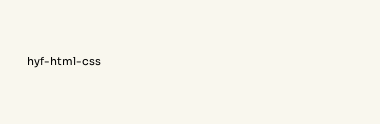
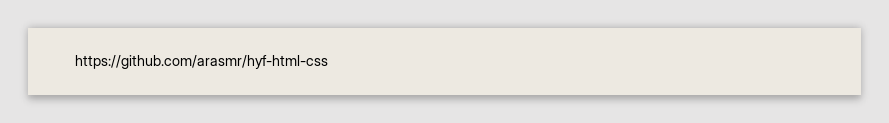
[27,56,101,68] hyf-html-css -> [75,55,328,69] https://github.com/arasmr/hyf-html-css

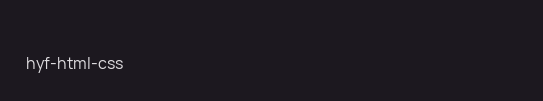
[75,55,328,69] https://github.com/arasmr/hyf-html-css -> [26,57,123,73] hyf-html-css

